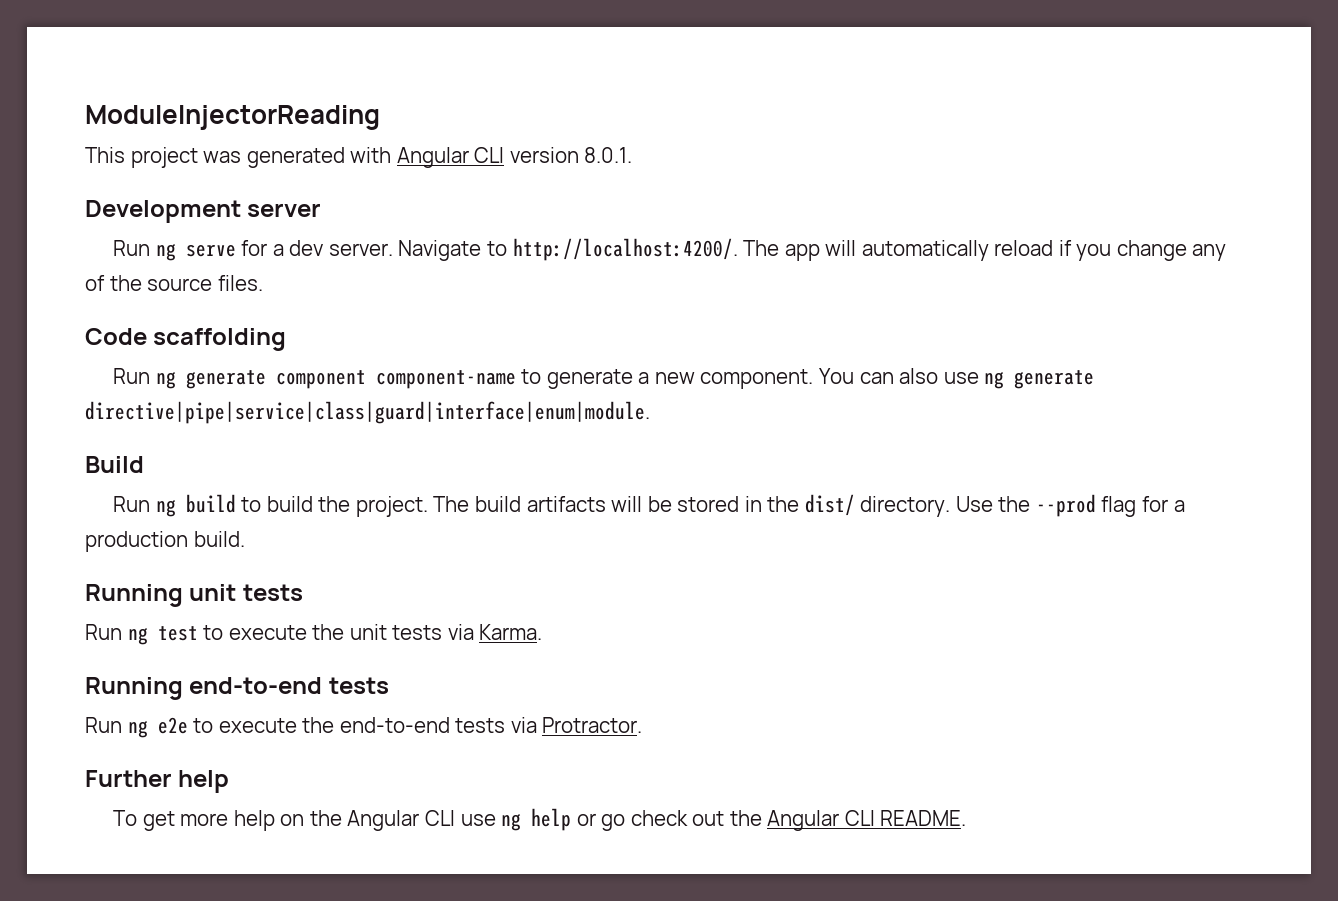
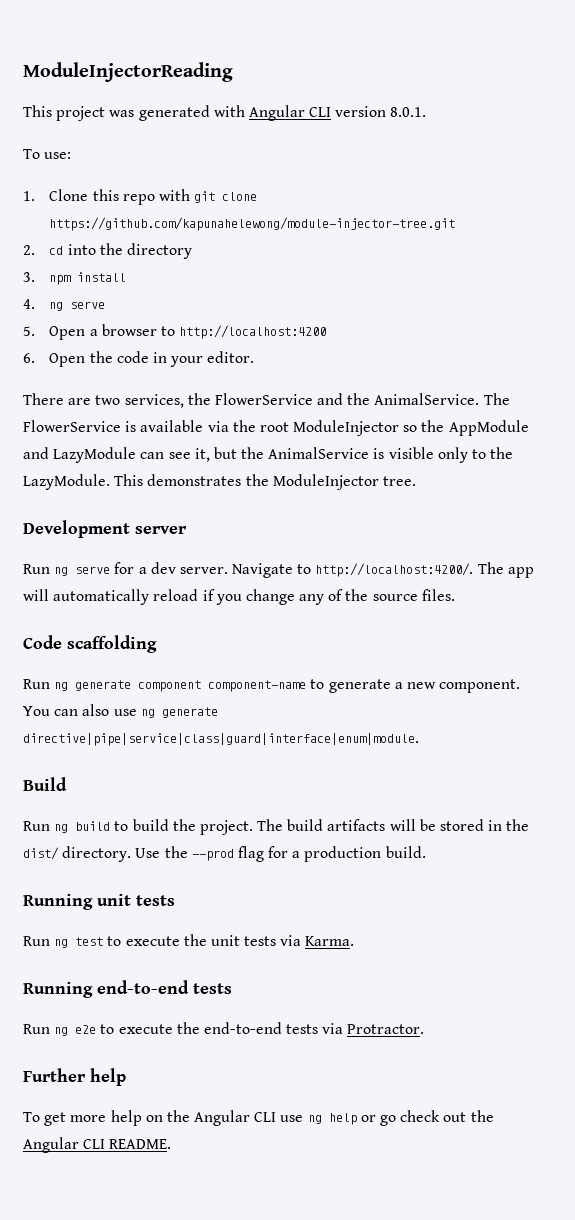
(633, 155) none -> [23,149,72,159] [23,189,258,205] [49,217,456,231] [23,243,193,259] [23,272,127,285] [23,299,106,311] [23,324,327,340] [23,351,255,367] [23,393,510,408] [23,420,529,436] [23,447,514,463] [23,474,416,490] // To use: // 1. Clone this repo with git clone https://github.com/kapunahelewong/module-injector-tree.git // 2. cd into the directory // 3. npm install // 4. ng serve // 5. Open a browser to http://localhost:4200 // 6. Open the code in your editor. // There are two services, the FlowerService and the AnimalService. The FlowerService is available via the root ModuleInjector so the AppModule and LazyModule can see it, but the AnimalService is visible only to the LazyModule. This demonstrates the ModuleInjector tree.

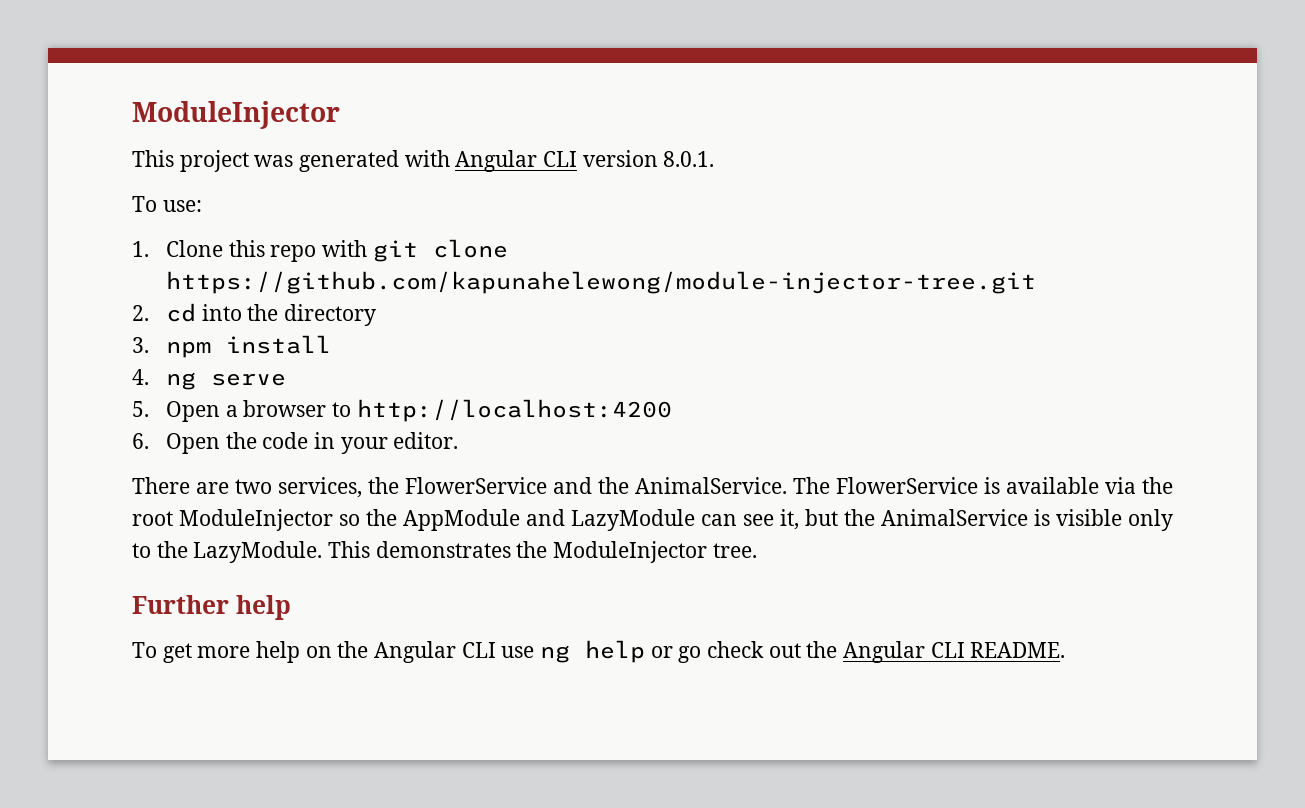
[23,62,233,82] ModuleInjectorReading -> [132,101,340,129] ModuleInjector
[23,520,187,538] [23,562,534,578] [23,589,455,605] [23,635,157,653] [23,679,521,693] [23,704,218,718] [23,733,419,746] [23,777,67,791] [23,819,530,835] [23,846,426,862] [23,894,175,910] [23,934,355,948] [23,980,232,998] [23,1022,425,1036] // Development server // Run ng serve for a dev server. Navigate to http://localhost:4200/. The app will automatically reload if you change any of the source files. // Code scaffolding // Run ng generate component component-name to generate a new component. You can also use ng generate directive|pipe|service|class|guard|interface|enum|module. // Build // Run ng build to build the project. The build artifacts will be stored in the dist/ directory. Use the --prod flag for a production build. // Running unit tests // Run ng test to execute the unit tests via Karma. // Running end-to-end tests // Run ng e2e to execute the end-to-end tests via Protractor. -> (757, 550) none

